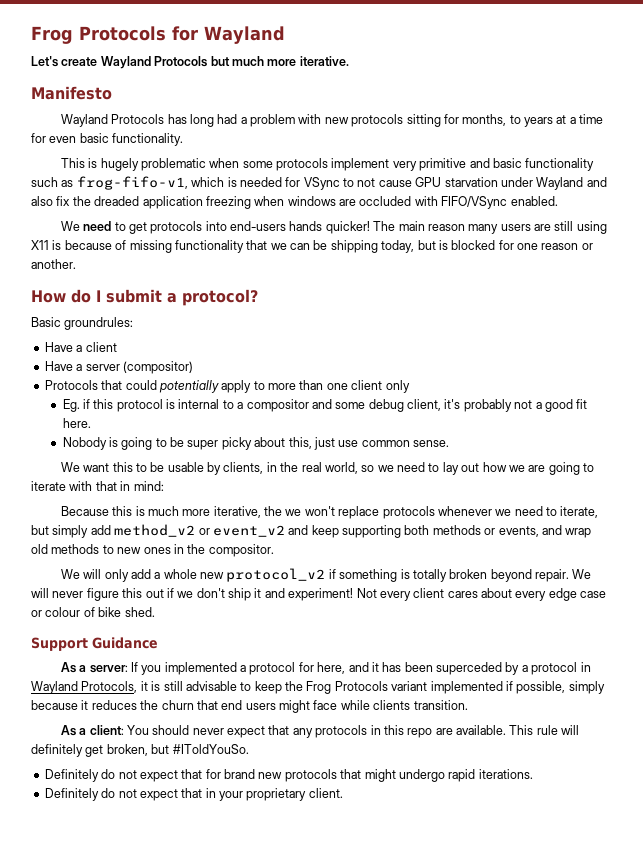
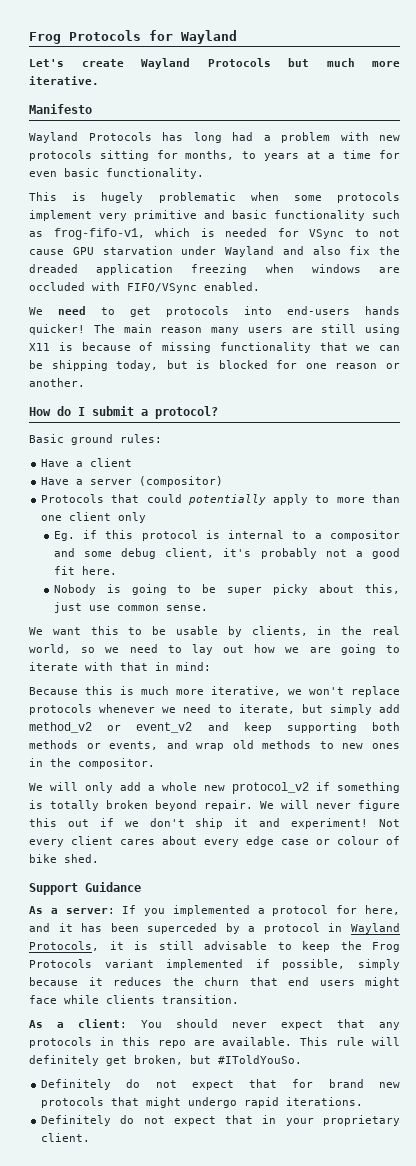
[64,317,134,330] groundrules: -> [71,434,162,445] ground rules:
[264,506,283,516] the -> (281, 691) none

